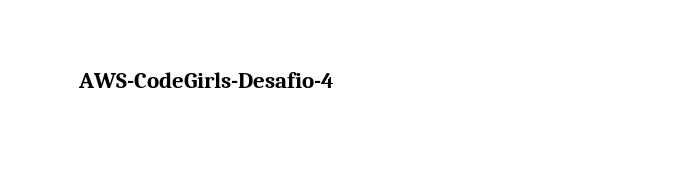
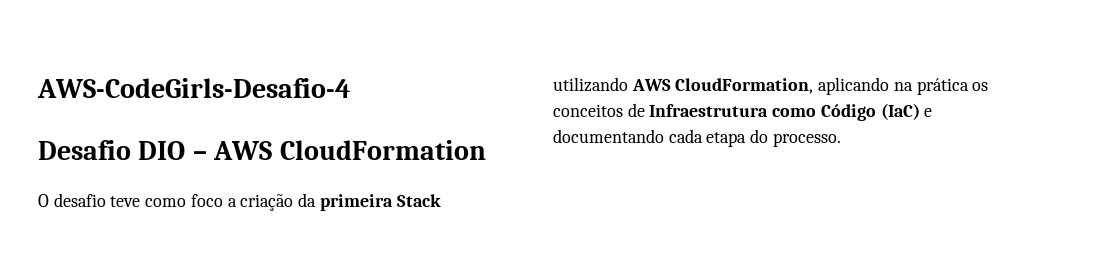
(334, 80) none -> [38,140,486,160] [38,193,441,211] [553,77,989,95] [553,103,933,121] [553,129,841,147] // Desafio DIO – AWS CloudFormation // O desafio teve como foco a criação da primeira Stack utilizando AWS CloudFormation, aplicando na prática os conceitos de Infraestrutura como Código (IaC) e documentando cada etapa do processo.

